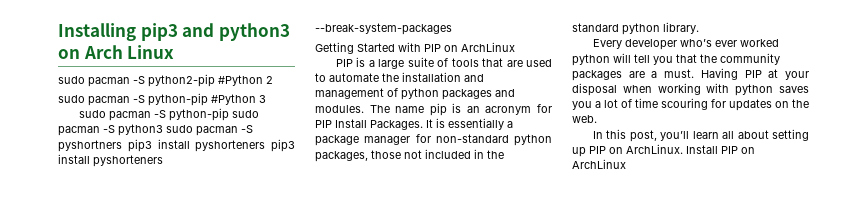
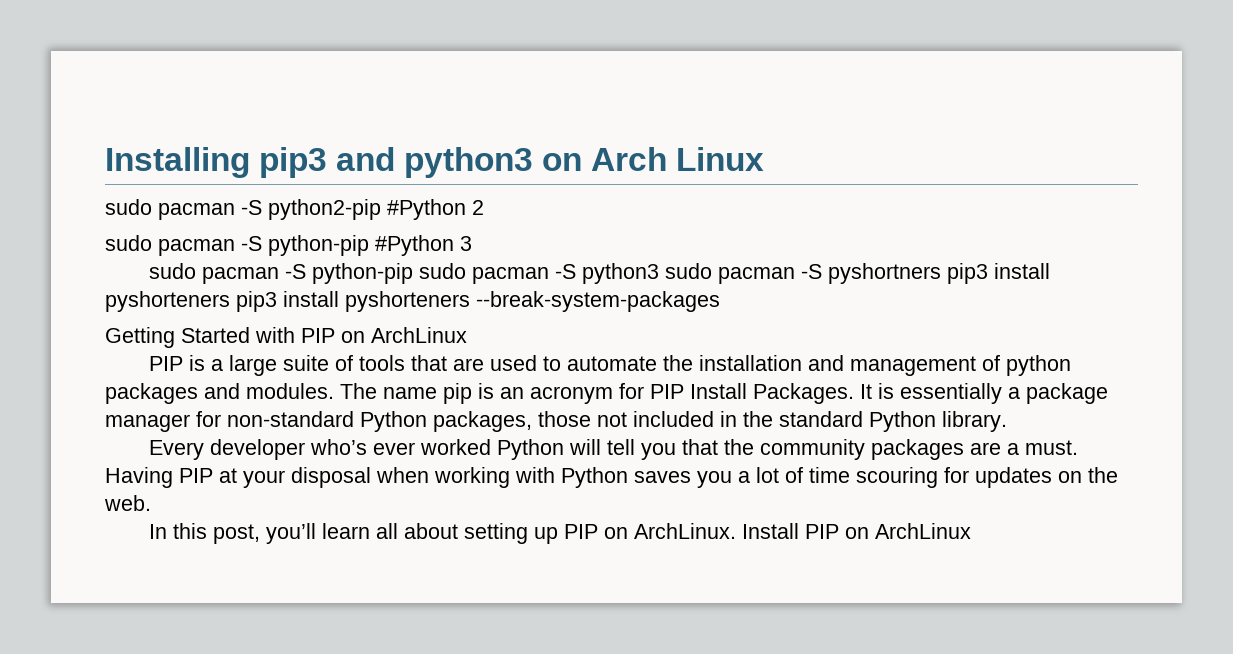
[514,134,552,146] python -> [360,411,427,432] Python
[622,23,660,35] python -> [869,411,936,432] Python
[572,54,610,66] python -> [496,439,564,460] Python
[735,84,774,96] python -> [561,467,628,488] Python

